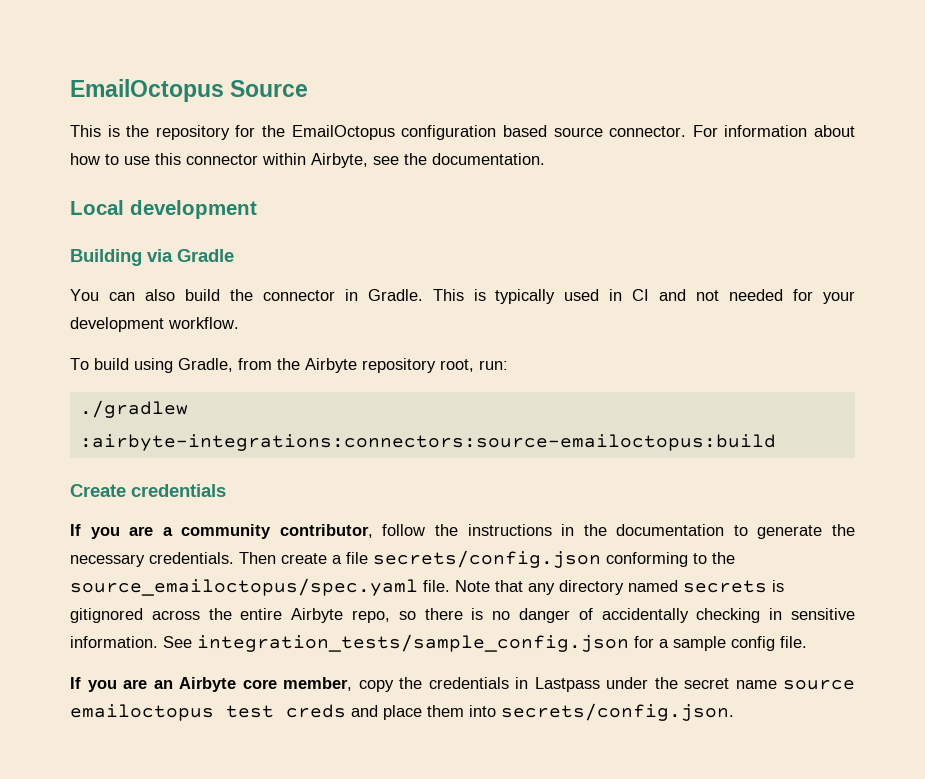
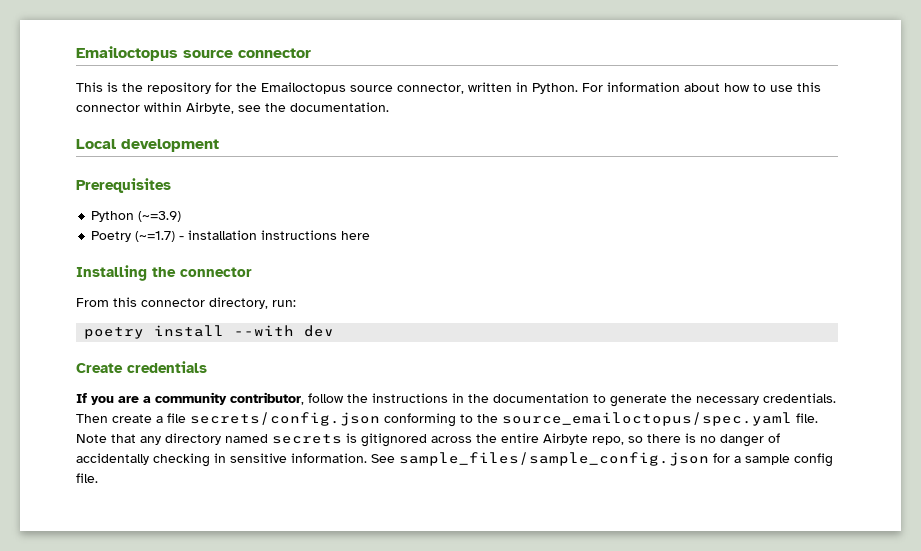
[70,79,309,102] EmailOctopus Source -> [76,46,311,61] Emailoctopus source connector
[291,125,687,140] EmailOctopus configuration based source connector. -> [261,82,578,94] Emailoctopus source connector, written in Python.
[70,249,234,266] [70,289,856,304] [70,317,239,332] [70,358,508,373] [79,400,188,418] [79,434,776,451] Building via Gradle // You can also build the connector in Gradle. This is typically used in CI and not needed for your development workflow. // To build using Gradle, from the Airbyte repository root, run: // ./gradlew :airbyte-integrations:connectors:source-emailoctopus:build -> [76,178,171,193] [91,211,182,222] [91,230,371,242] [76,265,252,281] [76,297,296,309] [84,325,335,339] Prerequisites // Python (~=3.9) // Poetry (~=1.7) - installation instructions here // Installing the connector // From this connector directory, run: // poetry install --with dev
[197,634,629,652] integration_tests/sample_config.json -> [399,452,709,466] sample_files/sample_config.json
[70,677,855,692] [70,703,734,721] // If you are an Airbyte core member, copy the credentials in Lastpass under the secret name source emailoctopus test creds and place them into secrets/config.json. -> (98, 478) none

